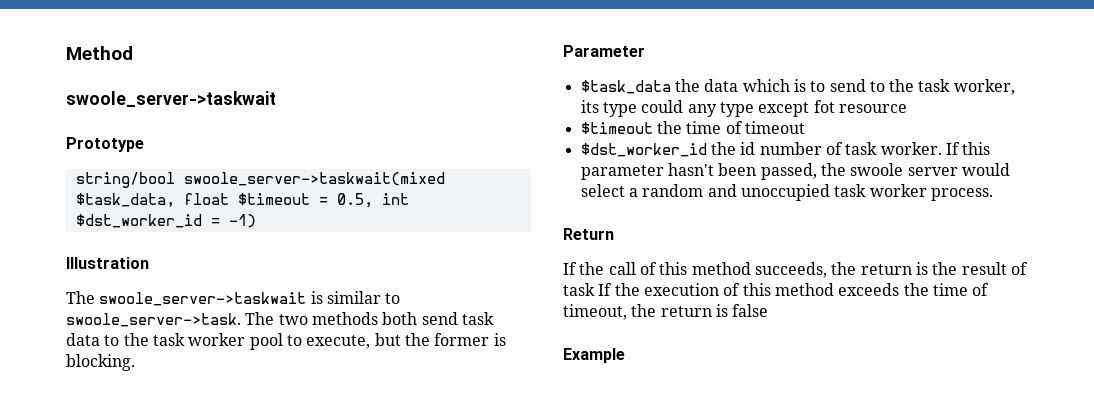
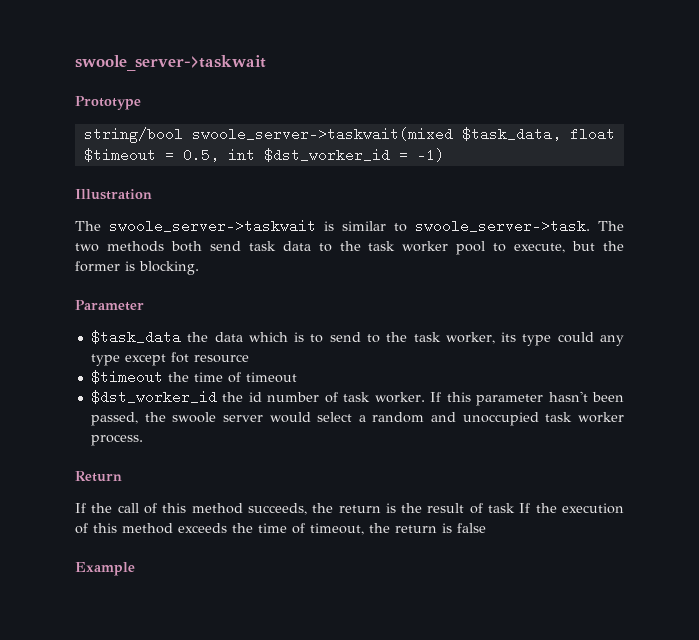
[66,46,133,60] Method // -> (75, 63) none

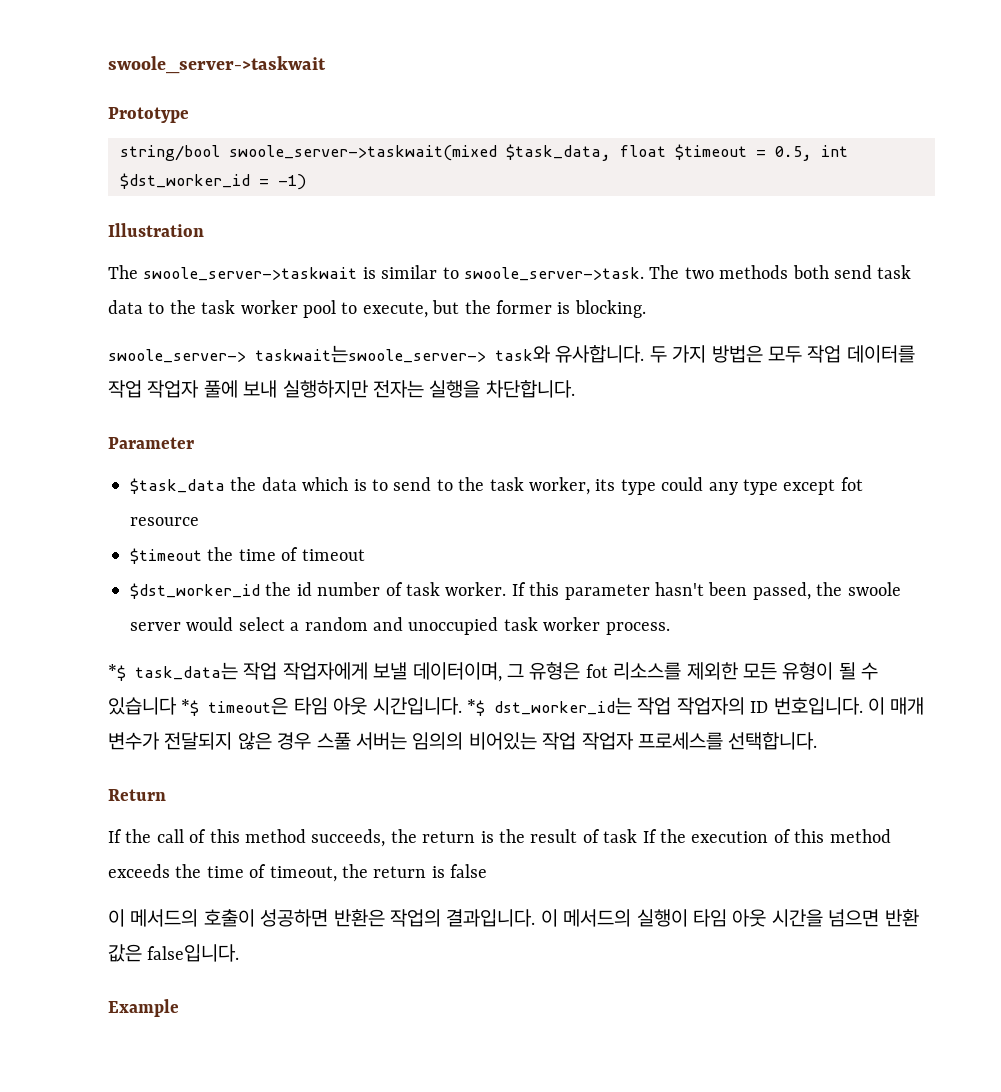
(199, 268) none -> [108,345,915,363] [108,380,575,398] // swoole_server-> taskwait는swoole_server-> task와 유사합니다. 두 가지 방법은 모두 작업 데이터를 작업 작업자 풀에 보내 실행하지만 전자는 실행을 차단합니다.
(143, 440) none -> [108,662,879,682] [108,697,925,716] [108,732,818,750] // *$ task_data는 작업 작업자에게 보낼 데이터이며, 그 유형은 fot 리소스를 제외한 모든 유형이 될 수 있습니다 *$ timeout은 타임 아웃 시간입니다. *$ dst_worker_id는 작업 작업자의 ID 번호입니다. 이 매개 변수가 전달되지 않은 경우 스풀 서버는 임의의 비어있는 작업 작업자 프로세스를 선택합니다.
(486, 528) none -> [108,909,919,927] [108,944,240,962] // 이 메서드의 호출이 성공하면 반환은 작업의 결과입니다. 이 메서드의 실행이 타임 아웃 시간을 넘으면 반환 값은 false입니다.

